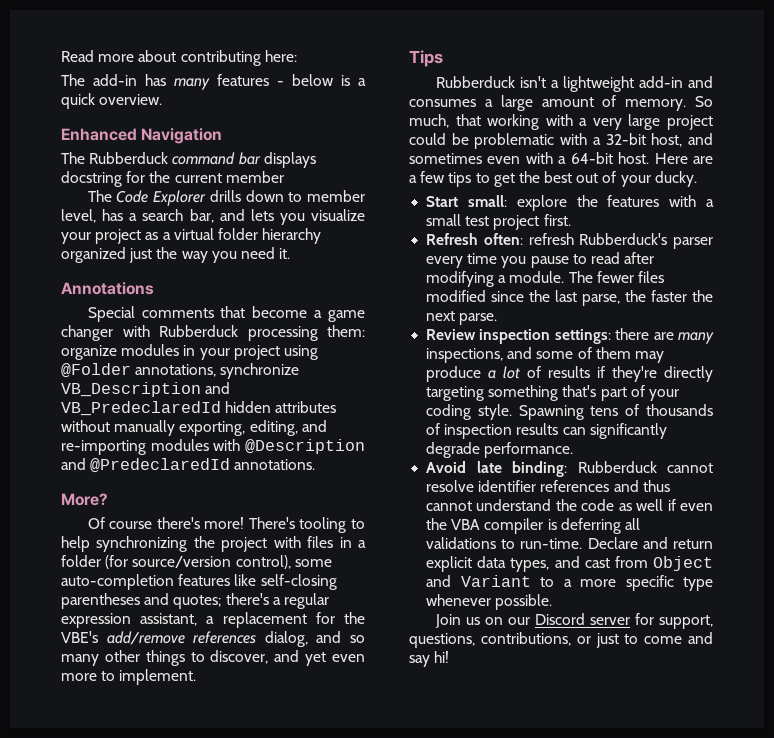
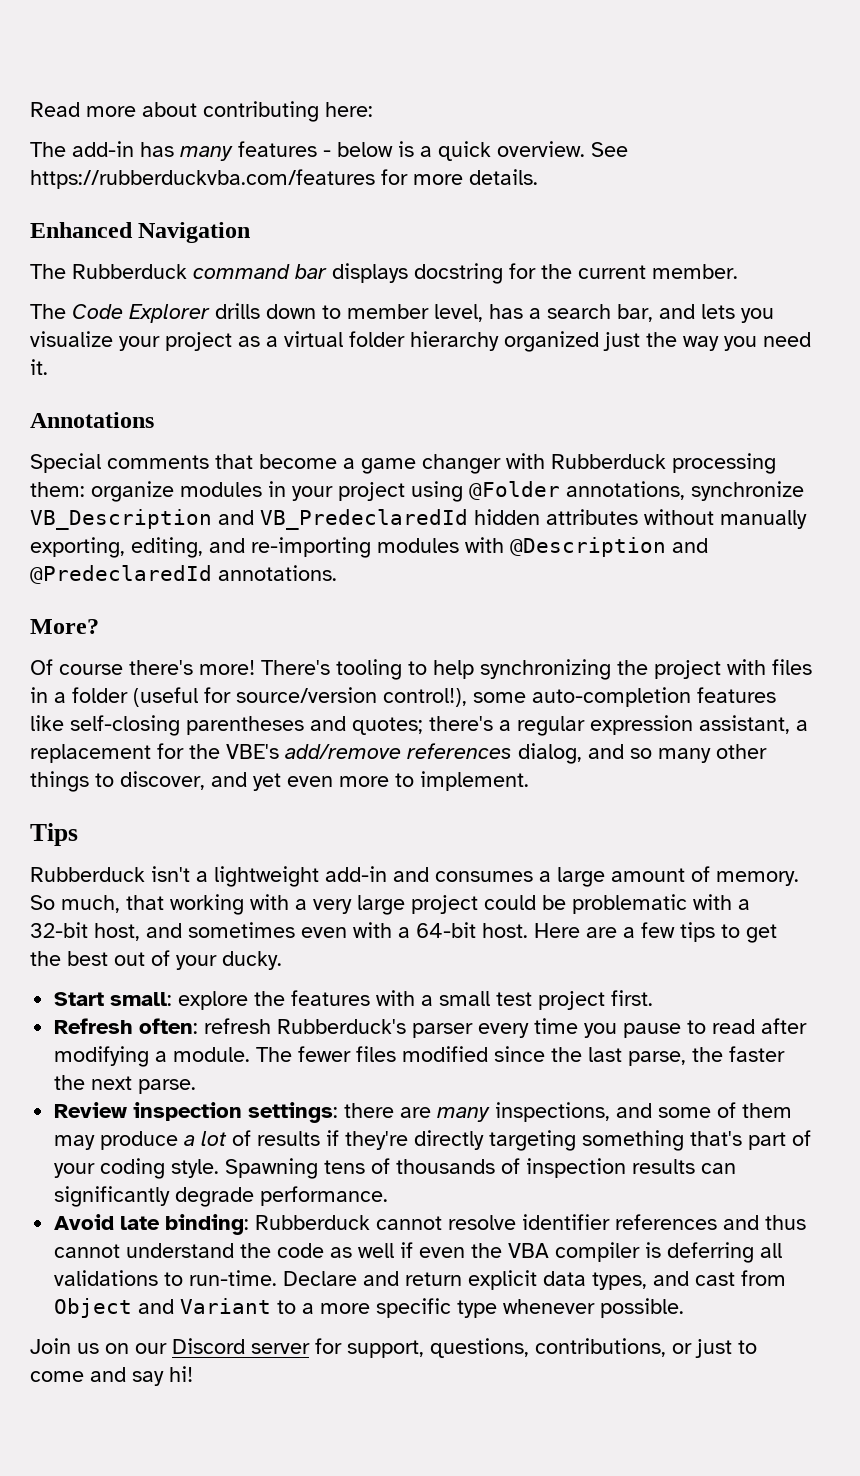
(163, 99) none -> [591,142,628,157] [30,169,538,189] See https://rubberduckvba.com/features for more details.
[225,171,284,183] member -> [652,264,738,279] member.
[105,555,291,569] (for source/version control), -> [133,687,467,707] (useful for source/version control!),

